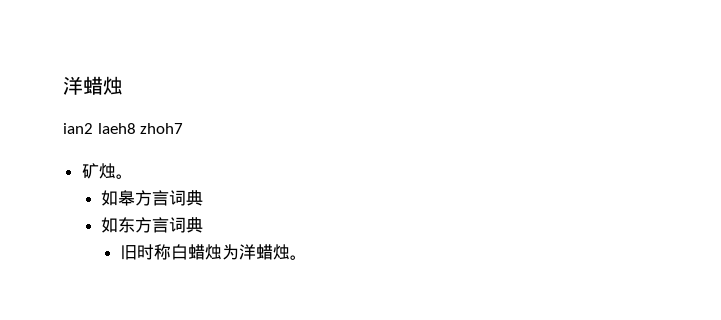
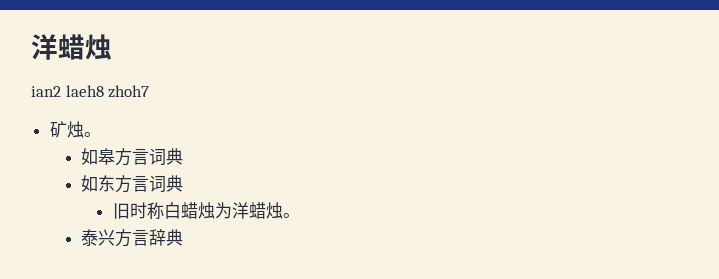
(308, 257) none -> [81,229,184,247] // 泰兴方言辞典

